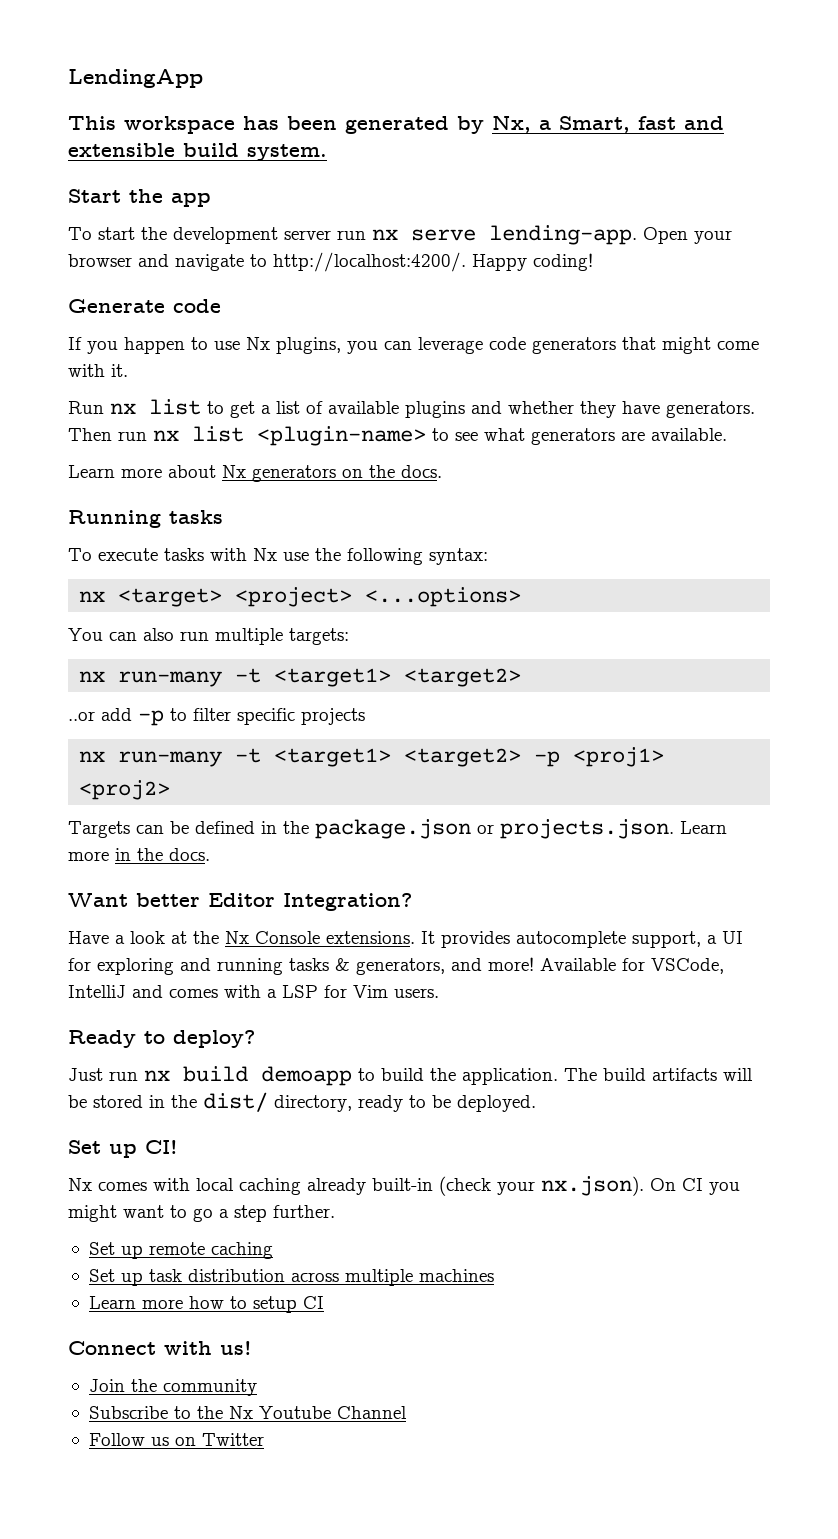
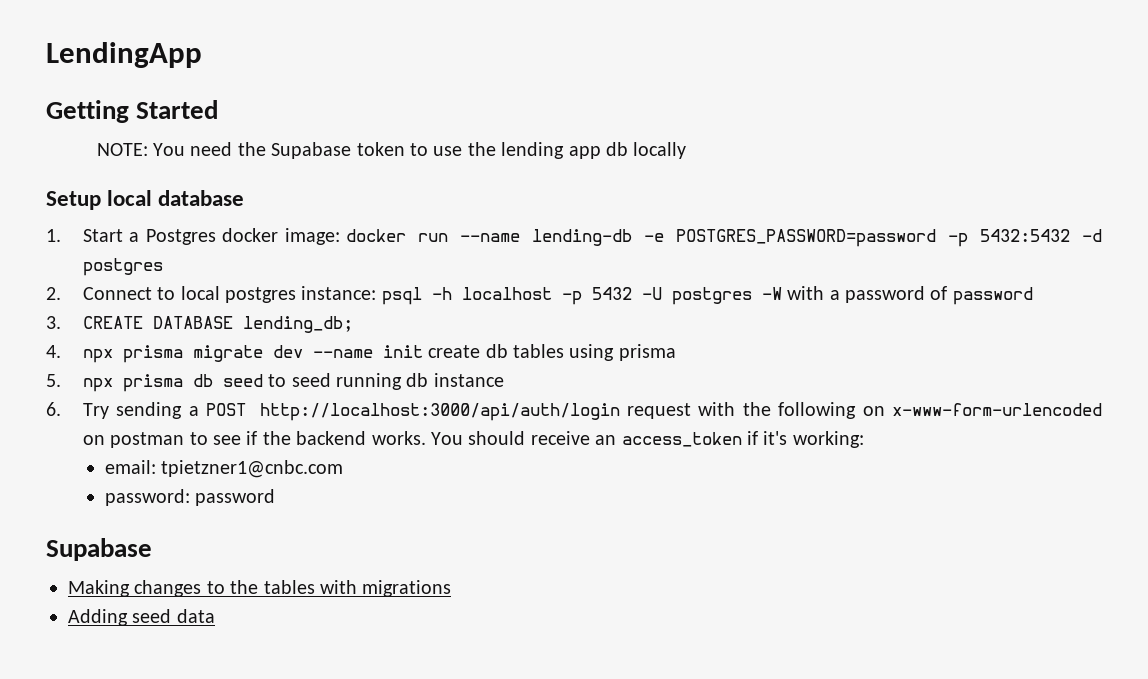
[68,115,724,134] [68,143,327,161] [68,189,211,207] [68,225,732,245] [68,252,593,272] [68,299,221,313] [68,337,759,354] [68,364,128,377] [68,399,755,418] [68,426,727,446] [68,465,442,482] [68,510,223,528] [68,548,488,565] [79,587,522,607] [68,628,349,645] [79,668,522,687] [68,708,365,726] [79,747,665,767] [79,780,171,800] [68,819,727,839] [68,848,210,861] [68,893,412,911] [68,931,743,948] [68,957,724,975] [68,985,439,998] [68,1030,255,1048] [68,1066,753,1086] [68,1092,536,1112] [68,1140,178,1158] [68,1176,740,1196] [68,1205,335,1222] [88,1242,273,1259] [88,1269,494,1286] [88,1296,324,1313] [68,1341,252,1355] [88,1379,257,1396] [88,1406,407,1419] [88,1433,264,1446] This workspace has been generated by Nx, a Smart, fast and extensible build system. // Start the app // To start the development server run nx serve lending-app. Open your browser and navigate to http://localhost:4200/. Happy coding! // Generate code // If you happen to use Nx plugins, you can leverage code generators that might come with it. // Run nx list to get a list of available plugins and whether they have generators. Then run nx list <plugin-name> to see what generators are available. // Learn more about Nx generators on the docs. // Running tasks // To execute tasks with Nx use the following syntax: // nx <target> <project> <...options> // You can also run multiple targets: // nx run-many -t <target1> <target2> // ..or add -p to filter specific projects // nx run-many -t <target1> <target2> -p <proj1> <proj2> // Targets can be defined in the package.json or projects.json. Learn more in the docs. // Want better Editor Integration? // Have a look at the Nx Console extensions. It provides autocomplete support, a UI for exploring and running tasks & generators, and more! Available for VSCode, IntelliJ and comes with a LSP for Vim users. // Ready to deploy? // Just run nx build demoapp to build the application. The build artifacts will be stored in the dist/ directory, ready to be deployed. // Set up CI! // Nx comes with local caching already built-in (check your nx.json). On CI you might want to go a step further. // Set up remote caching // Set up task distribution across multiple machines // Learn more how to setup CI // Connect with us! // Join the community // Subscribe to the Nx Youtube Channel // Follow us on Twitter -> [46,100,219,123] [96,142,687,159] [46,190,245,210] [46,228,1102,247] [82,258,163,276] [46,286,1033,305] [46,316,353,333] [46,344,676,363] [46,373,504,392] [46,402,1103,421] [82,431,864,448] [104,460,344,478] [104,489,276,506] [46,538,152,561] [68,580,452,597] [68,609,215,626] Getting Started // NOTE: You need the Supabase token to use the lending app db locally // Setup local database // 1. Start a Postgres docker image: docker run --name lending-db -e POSTGRES_PASSWORD=password -p 5432:5432 -d postgres // 2. Connect to local postgres instance: psql -h localhost -p 5432 -U postgres -W with a password of password // 3. CREATE DATABASE lending_db; // 4. npx prisma migrate dev --name init create db tables using prisma // 5. npx prisma db seed to seed running db instance // 6. Try sending a POST http://localhost:3000/api/auth/login request with the following on x-www-form-urlencoded on postman to see if the backend works. You should receive an access_token if it's working: // email: tpietzner1@cnbc.com // password: password // Supabase // Making changes to the tables with migrations // Adding seed data

